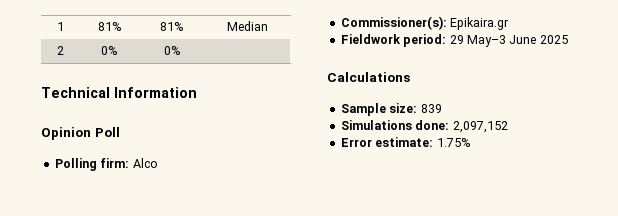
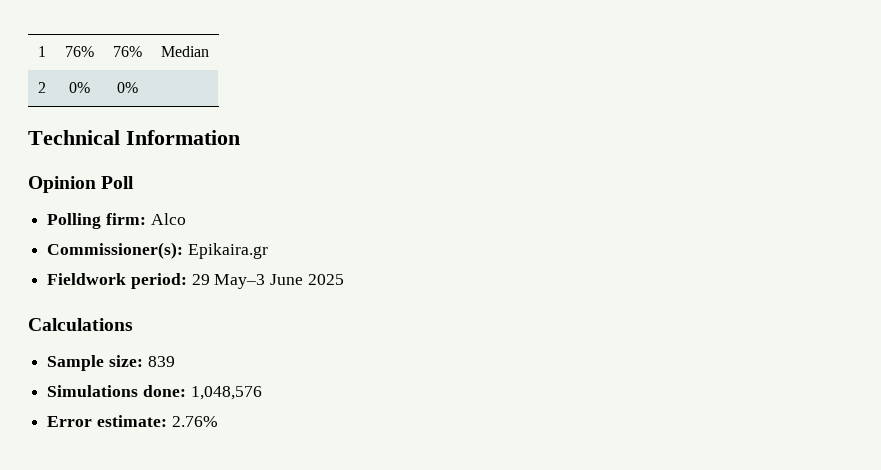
[97,22,122,31] [160,22,184,31] 81% | 81% -> [65,46,94,57] [113,46,142,57] 76% | 76%
[452,121,508,133] 2,097,152 -> [190,386,262,400] 1,048,576
[436,138,471,147] 1.75% -> [171,416,218,427] 2.76%

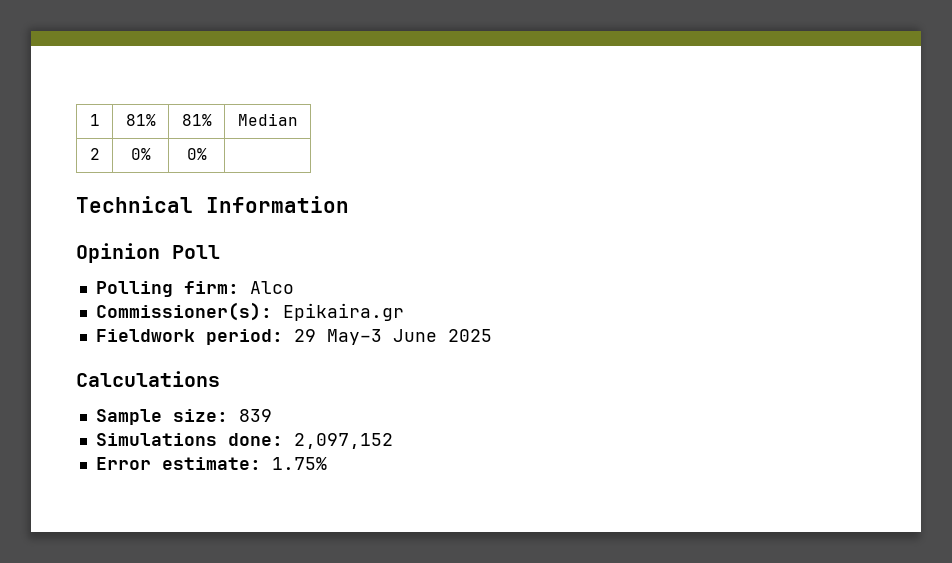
[65,46,94,57] [113,46,142,57] 76% | 76% -> [125,114,156,126] [181,114,212,126] 81% | 81%
[190,386,262,400] 1,048,576 -> [293,433,393,449] 2,097,152
[171,416,218,427] 2.76% -> [271,457,327,470] 1.75%

